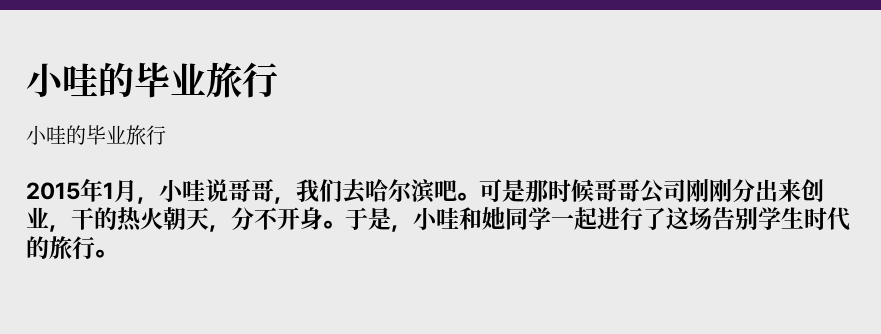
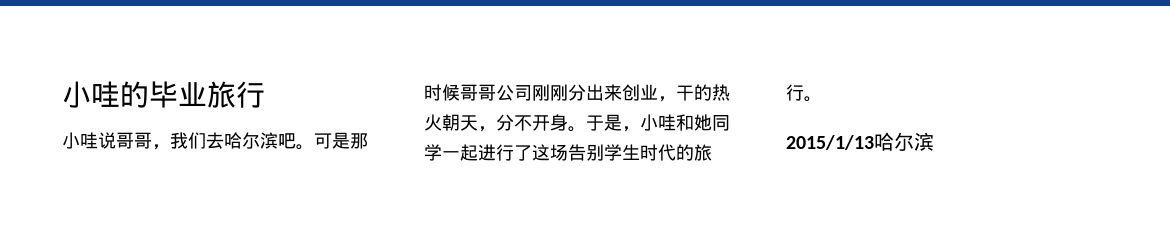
[66,125,166,145] [26,178,205,204] 的毕业旅行 // 2015年1月，小哇 -> (98, 140) none
(117, 253) none -> [786,132,934,151] // 2015/1/13哈尔滨

